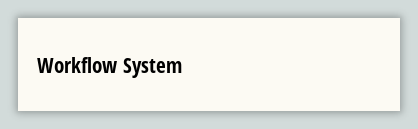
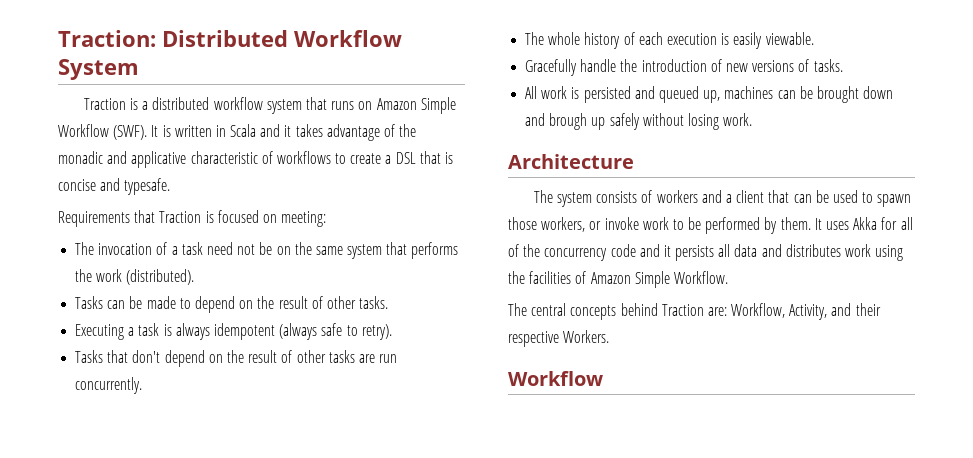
(37, 65) none -> [58,30,288,47] Traction: Distributed
(182, 68) none -> [83,97,456,114] [58,124,417,141] [58,151,454,168] [58,178,171,195] [58,210,327,227] [75,242,459,259] [75,269,195,285] [75,296,389,313] [75,323,392,340] [75,350,398,367] [75,377,143,394] [525,32,814,49] [525,59,843,76] [525,86,894,103] [525,113,753,130] [508,154,634,169] [533,190,912,207] [508,217,913,234] [508,244,904,261] [508,271,728,288] [508,303,881,320] [508,330,610,347] [508,371,603,386] // Traction is a distributed workflow system that runs on Amazon Simple Workflow (SWF). It is written in Scala and it takes advantage of the monadic and applicative characteristic of workflows to create a DSL that is concise and typesafe. // Requirements that Traction is focused on meeting: // The invocation of a task need not be on the same system that performs the work (distributed). // Tasks can be made to depend on the result of other tasks. // Executing a task is always idempotent (always safe to retry). // Tasks that don't depend on the result of other tasks are run concurrently. // The whole history of each execution is easily viewable. // Gracefully handle the introduction of new versions of tasks. // All work is persisted and queued up, machines can be brought down and brough up safely without losing work. // Architecture // The system consists of workers and a client that can be used to spawn those workers, or invoke work to be performed by them. It uses Akka for all of the concurrency code and it persists all data and distributes work using the facilities of Amazon Simple Workflow. // The central concepts behind Traction are: Workflow, Activity, and their respective Workers. // Workflow

